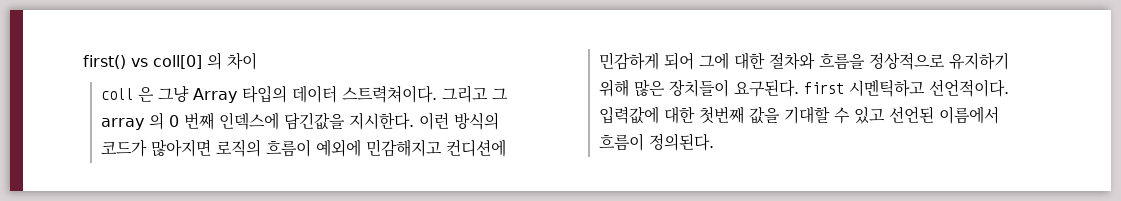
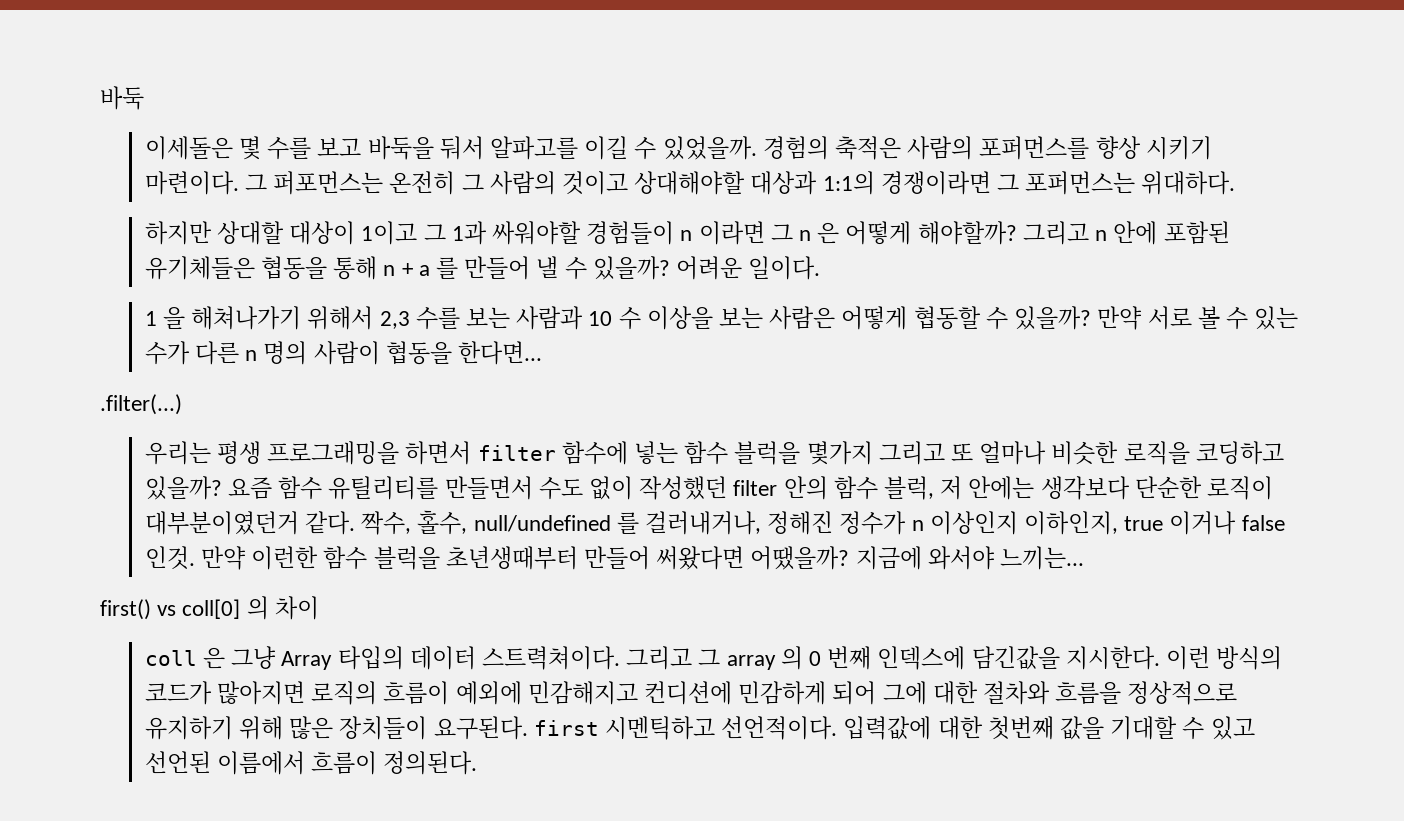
(83, 62) none -> [100,86,144,110] [144,136,1212,160] [144,171,1236,195] [144,221,1230,245] [144,256,821,280] [144,306,1299,330] [144,341,543,365] [100,394,182,415] [144,441,1284,465] [144,476,1274,500] [144,510,1285,535] [144,546,1085,570] 바둑 // 이세돌은 몇 수를 보고 바둑을 둬서 알파고를 이길 수 있었을까. 경험의 축적은 사람의 포퍼먼스를 향상 시키기 마련이다. 그 퍼포먼스는 온전히 그 사람의 것이고 상대해야할 대상과 1:1의 경쟁이라면 그 포퍼먼스는 위대하다. // 하지만 상대할 대상이 1이고 그 1과 싸워야할 경험들이 n 이라면 그 n 은 어떻게 해야할까? 그리고 n 안에 포함된 유기체들은 협동을 통해 n + a 를 만들어 낼 수 있을까? 어려운 일이다. // 1 을 해쳐나가기 위해서 2,3 수를 보는 사람과 10 수 이상을 보는 사람은 어떻게 협동할 수 있을까? 만약 서로 볼 수 있는 수가 다른 n 명의 사람이 협동을 한다면... // .filter(...) // 우리는 평생 프로그래밍을 하면서 filter 함수에 넣는 함수 블럭을 몇가지 그리고 또 얼마나 비슷한 로직을 코딩하고 있을까? 요즘 함수 유틸리티를 만들면서 수도 없이 작성했던 filter 안의 함수 블럭, 저 안에는 생각보다 단순한 로직이 대부분이였던거 같다. 짝수, 홀수, null/undefined 를 걸러내거나, 정해진 정수가 n 이상인지 이하인지, true 이거나 false 인것. 만약 이런한 함수 블럭을 초년생때부터 만들어 써왔다면 어땠을까? 지금에 와서야 느끼는... //

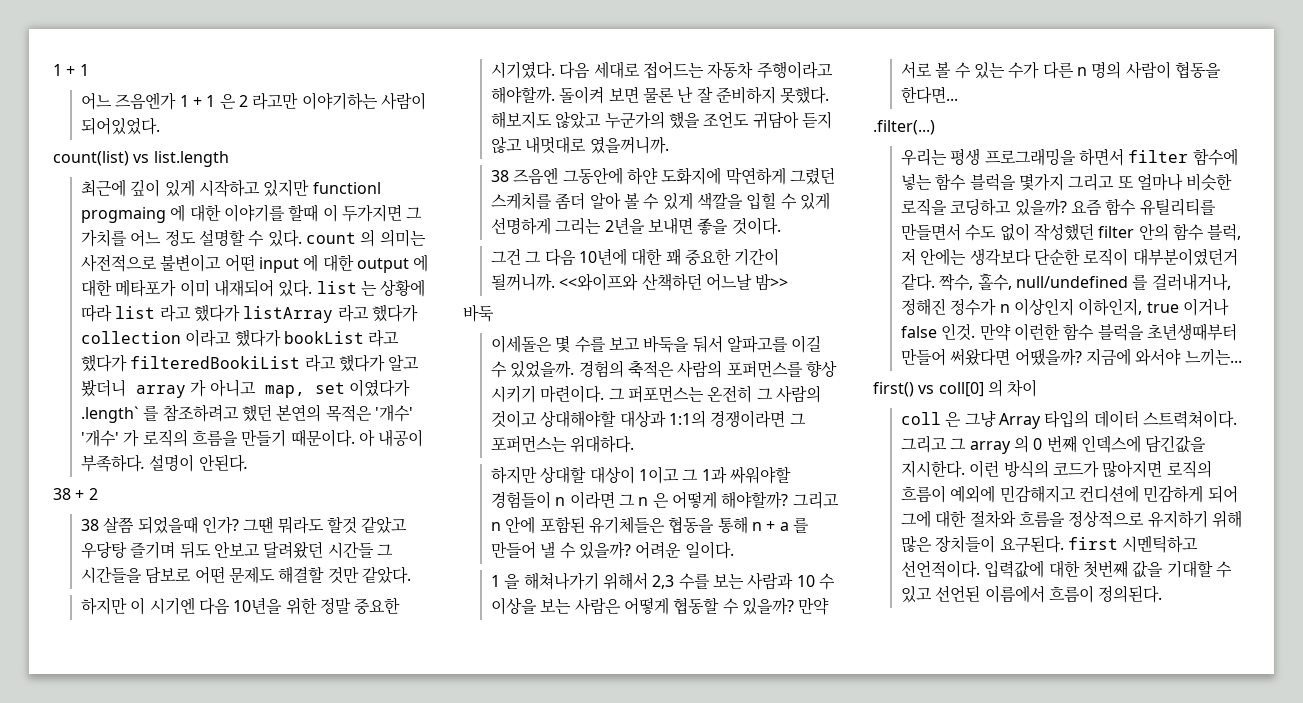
(100, 98) none -> [53,64,89,76] [80,92,426,110] [80,117,160,135] [53,151,229,167] [80,179,381,197] [80,204,423,223] [80,229,426,247] [80,254,429,273] [80,279,426,297] [80,304,418,323] [80,329,400,347] [80,354,420,372] [80,379,410,398] [80,404,413,423] [80,429,424,447] [80,454,248,472] [53,488,98,500] [80,516,408,534] [80,541,393,559] [80,566,411,584] [80,597,401,615] [490,61,833,79] [490,86,830,104] [490,111,832,129] [490,136,669,154] [490,167,835,185] [490,192,830,210] [490,217,781,235] [490,248,780,266] [490,273,789,291] 1 + 1 // 어느 즈음엔가 1 + 1 은 2 라고만 이야기하는 사람이 되어있었다. // count(list) vs list.length // 최근에 깊이 있게 시작하고 있지만 functionl progmaing 에 대한 이야기를 할때 이 두가지면 그 가치를 어느 정도 설명할 수 있다. count 의 의미는 사전적으로 불변이고 어떤 input 에 대한 output 에 대한 메타포가 이미 내재되어 있다. list 는 상황에 따라 list 라고 했다가 listArray 라고 했다가 collection 이라고 했다가 bookList 라고 했다가 filteredBookiList 라고 했다가 알고 봤더니 array 가 아니고 map, set 이였다가 .length` 를 참조하려고 했던 본연의 목적은 '개수' '개수' 가 로직의 흐름을 만들기 때문이다. 아 내공이 부족하다. 설명이 안된다. // 38 + 2 // 38 살쯤 되었을때 인가? 그땐 뭐라도 할것 같았고 우당탕 즐기며 뒤도 안보고 달려왔던 시간들 그 시간들을 담보로 어떤 문제도 해결할 것만 같았다. // 하지만 이 시기엔 다음 10년을 위한 정말 중요한 시기였다. 다음 세대로 접어드는 자동차 주행이라고 해야할까. 돌이켜 보면 물론 난 잘 준비하지 못했다. 해보지도 않았고 누군가의 했을 조언도 귀담아 듣지 않고 내멋대로 였을꺼니까. // 38 즈음엔 그동안에 하얀 도화지에 막연하게 그렸던 스케치를 좀더 알아 볼 수 있게 색깔을 입힐 수 있게 선명하게 그리는 2년을 보내면 좋을 것이다. // 그건 그 다음 10년에 대한 꽤 중요한 기간이 될꺼니까. <<와이프와 산책하던 어느날 밤>> //

